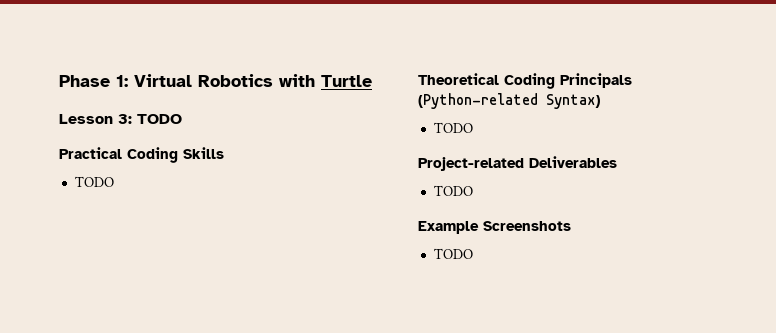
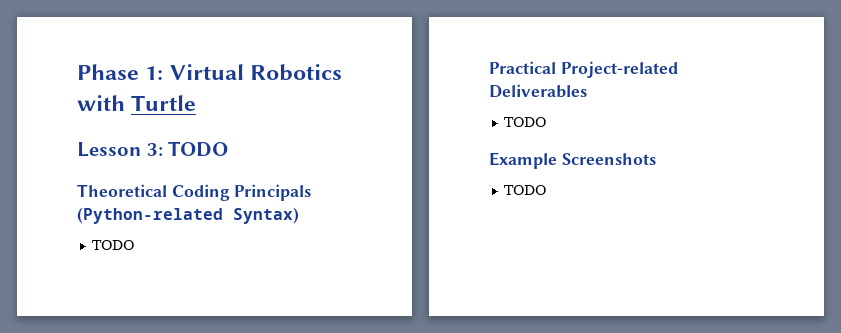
[59,147,224,163] [74,176,114,187] // Practical Coding Skills // TODO -> (229, 149) none
(473, 127) none -> [489,61,556,74] Practical

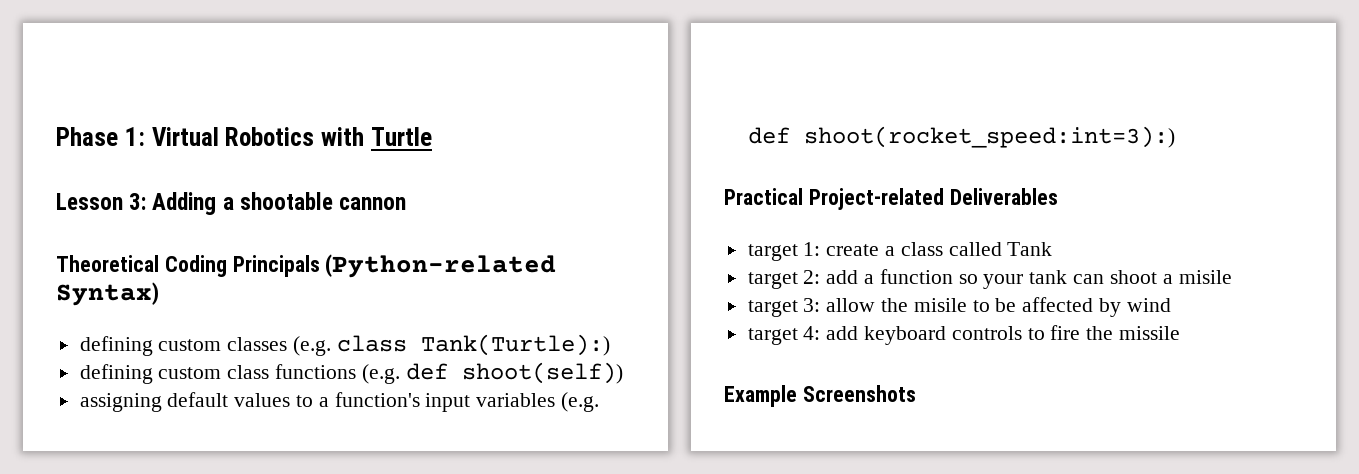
[168,141,229,157] TODO -> [152,192,407,215] Adding a shootable cannon
[91,240,134,250] [489,61,678,78] [489,84,587,98] [503,117,546,127] TODO // Practical Project-related Deliverables // TODO -> [79,334,610,356] [79,362,623,384] [79,392,600,412] [747,126,1175,148] [724,188,1058,210] [747,242,1053,261] [747,269,1232,289] [747,297,1171,317] [747,325,1181,345] defining custom classes (e.g. class Tank(Turtle):) // defining custom class functions (e.g. def shoot(self)) // assigning default values to a function's input variables (e.g. def shoot(rocket_speed:int=3):) // Practical Project-related Deliverables // target 1: create a class called Tank // target 2: add a function so your tank can shoot a misile // target 3: allow the misile to be affected by wind // target 4: add keyboard controls to fire the missile
[503,185,546,195] // TODO -> (916, 393) none

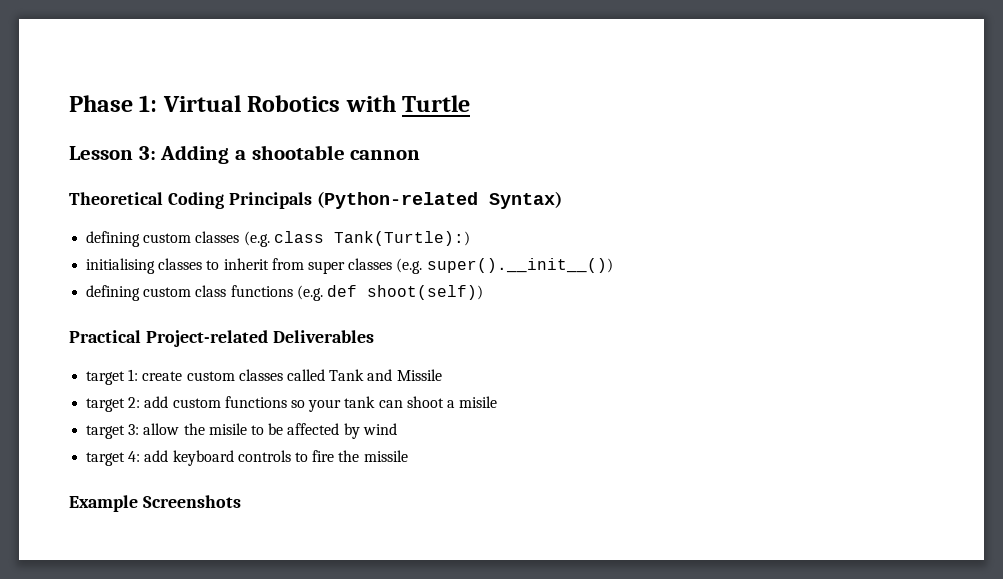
(610, 345) none -> [86,258,613,274] // initialising classes to inherit from super classes (e.g. super().__init__())
[79,392,600,412] [747,126,1175,148] // assigning default values to a function's input variables (e.g. def shoot(rocket_speed:int=3):) -> (483, 292) none
[885,242,943,256] a class -> [186,369,283,381] custom classes
(1053, 249) none -> [367,369,442,381] and Missile
[864,269,953,284] a function -> [172,396,287,408] custom functions

